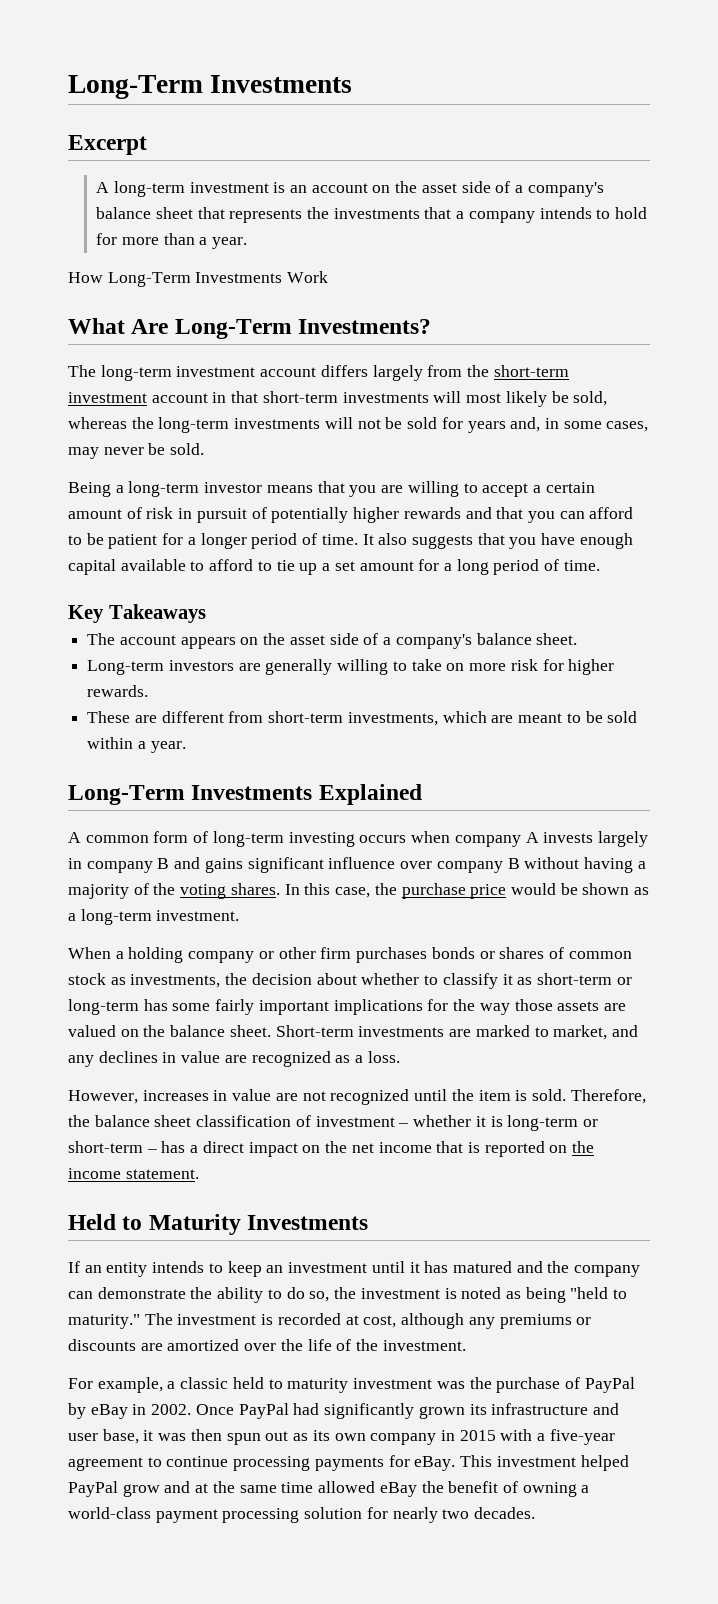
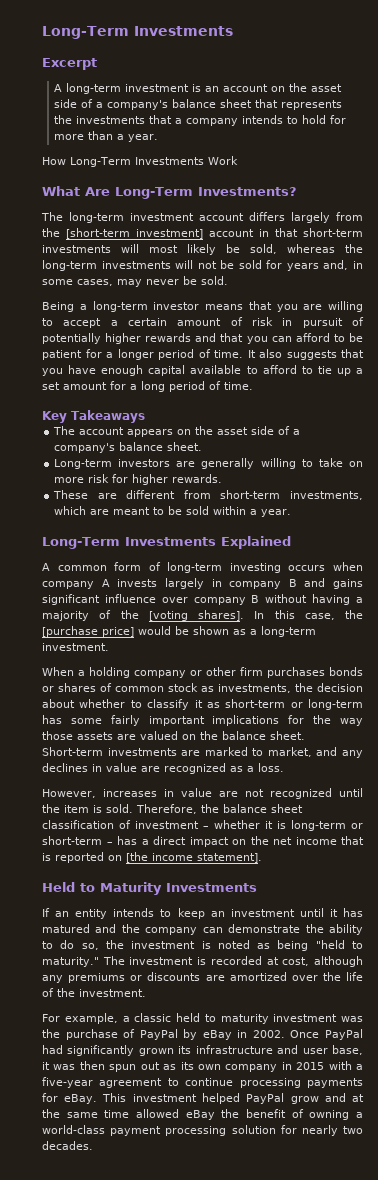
[493,365,569,377] [68,392,147,403] short-term investment -> [66,228,203,239] [short-term investment]
[180,883,280,899] voting shares. -> [148,610,244,621] [voting shares].
[401,883,507,899] purchase price -> [42,626,134,637] [purchase price]
[572,1141,595,1153] [68,1168,199,1179] the income statement. -> [126,852,262,863] [the income statement].

